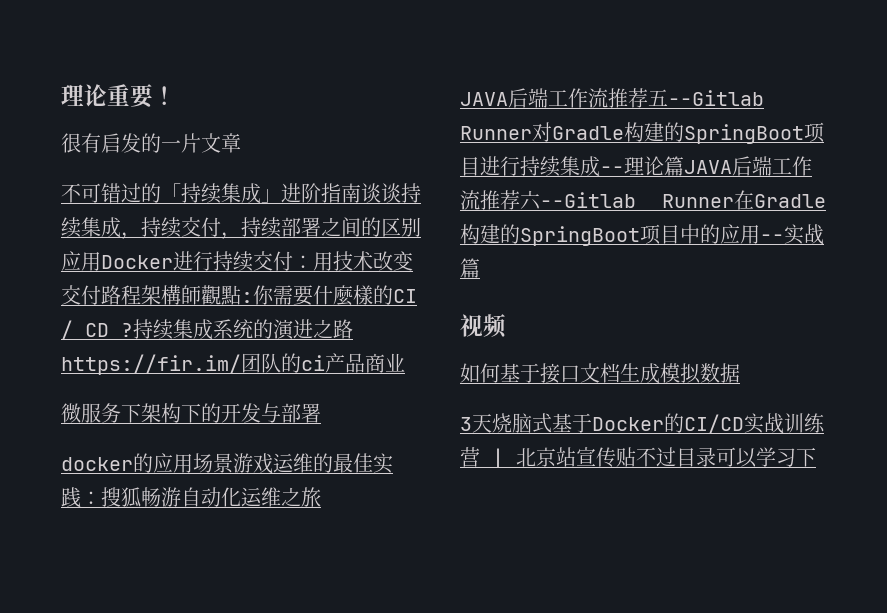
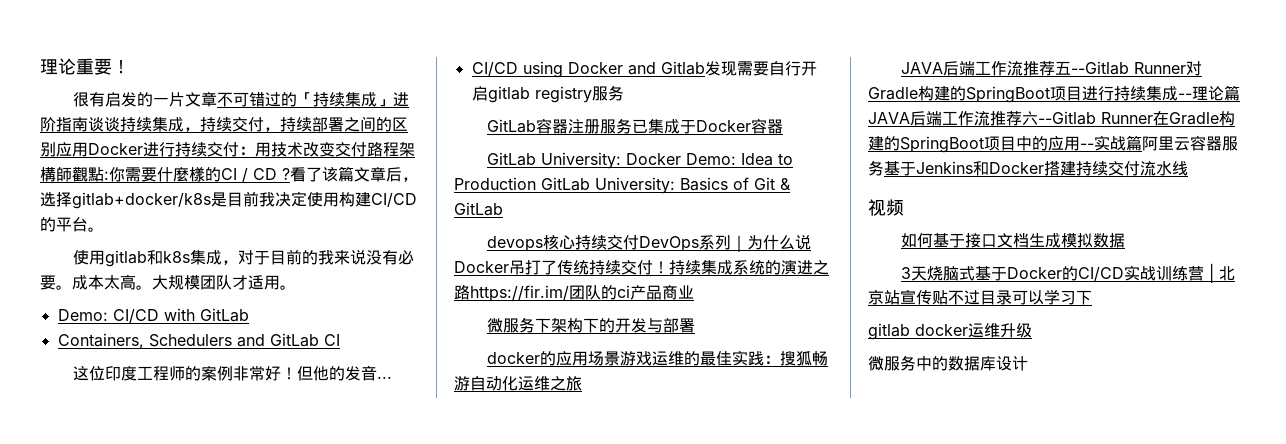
(241, 143) // -> (218, 99) none
(133, 330) none -> [290,166,418,182] [40,191,417,209] [40,217,104,232] [73,249,415,267] [40,274,296,290] [57,308,249,323] [57,333,340,349] [73,365,393,381] [471,61,817,78] [471,85,624,103] [487,118,784,134] [487,152,794,169] [454,177,791,194] [454,202,503,216] [487,234,812,252] [454,260,669,275] 看了该篇文章后，选择gitlab+docker/k8s是目前我决定使用构建CI/CD的平台。 // 使用gitlab和k8s集成，对于目前的我来说没有必要。成本太高。大规模团队才适用。 // Demo: CI/CD with GitLab // Containers, Schedulers and GitLab CI // 这位印度工程师的案例非常好！但他的发音... // CI/CD using Docker and Gitlab发现需要自行开启gitlab registry服务 // GitLab容器注册服务已集成于Docker容器 // GitLab University: Docker Demo: Idea to Production GitLab University: Basics of Git & GitLab // devops核心持续交付DevOps系列｜为什么说Docker吊打了传统持续交付！
(480, 268) none -> [1142,135,1238,151] [868,160,1188,176] 阿里云容器服务基于Jenkins和Docker搭建持续交付流水线
(816, 457) none -> [868,323,1032,340] [868,355,1028,371] // gitlab docker运维升级 // 微服务中的数据库设计

